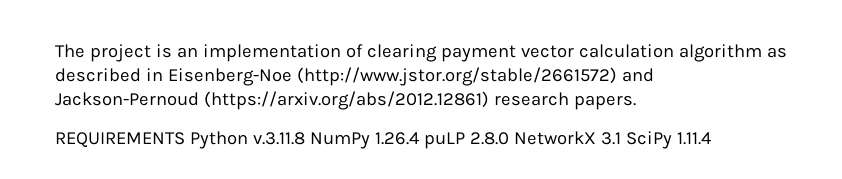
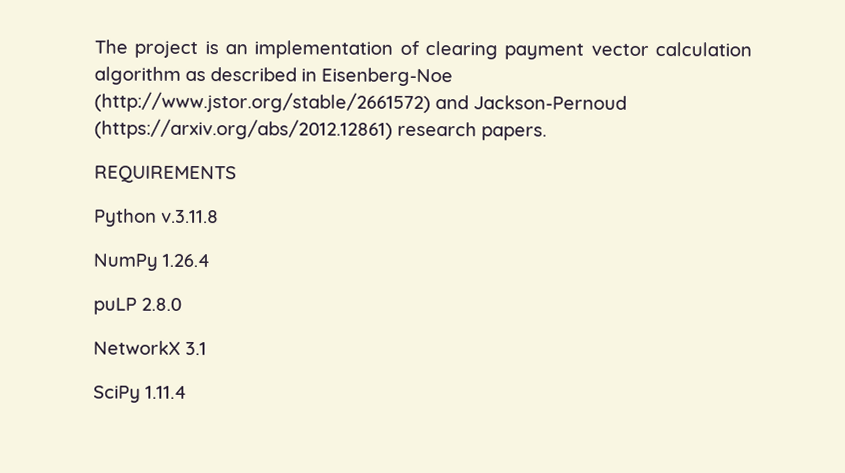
(185, 140) none -> (237, 174) //
(305, 138) none -> (219, 216) //
(419, 138) none -> (210, 260) //
(509, 138) none -> (182, 304) //
(621, 138) none -> (207, 348) //

